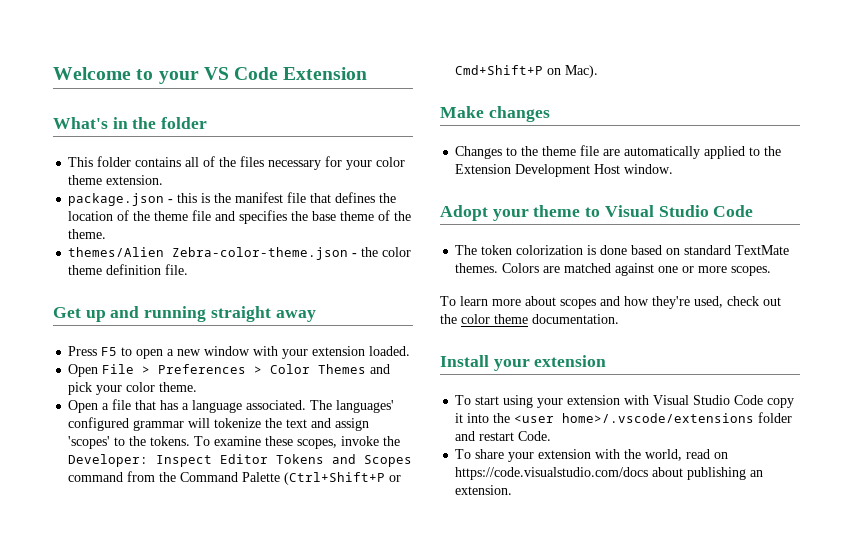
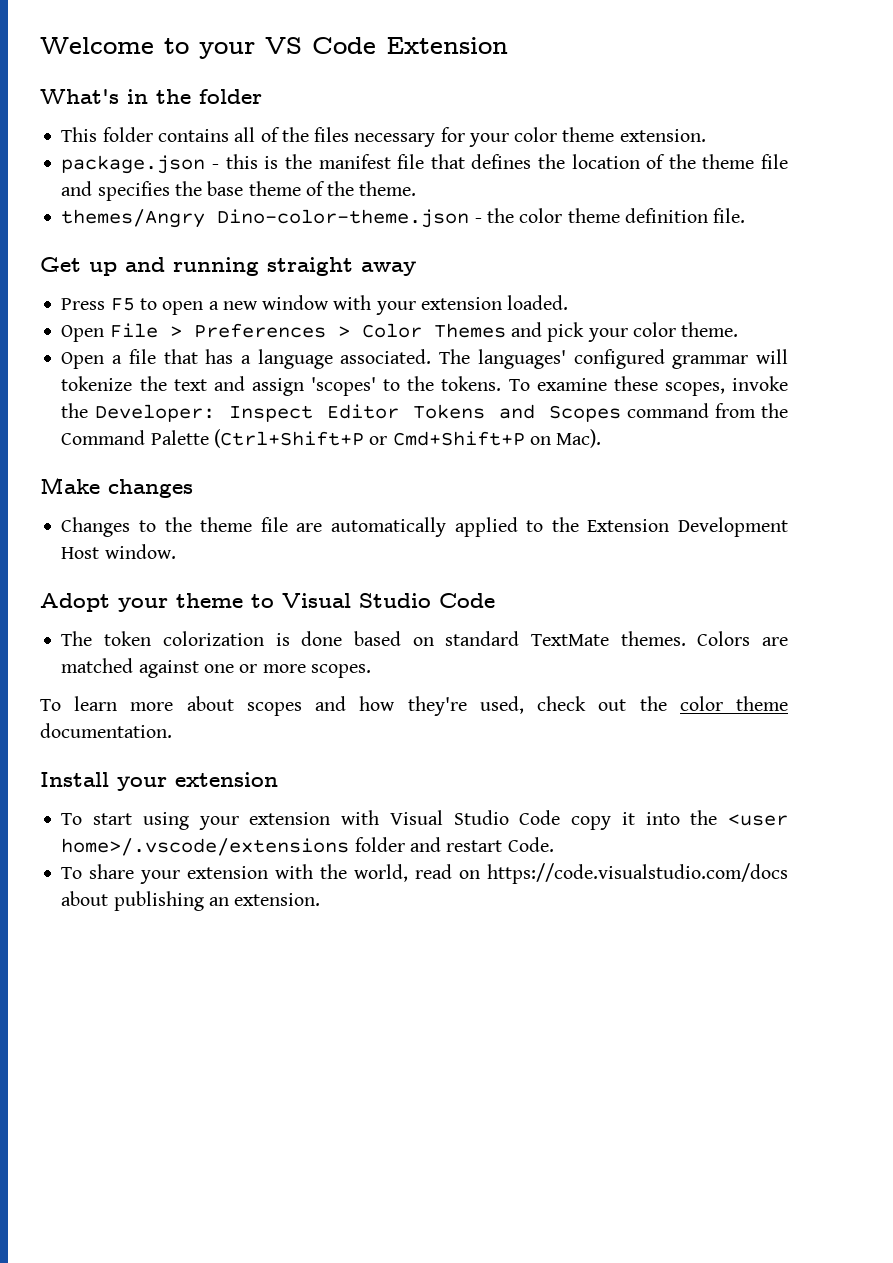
[68,247,349,260] themes/Alien Zebra-color-theme.json -> [61,209,470,228] themes/Angry Dino-color-theme.json

